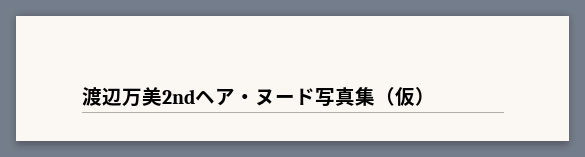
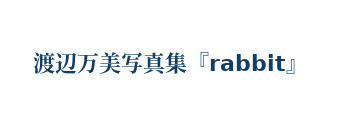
[162,87,435,107] 2ndヘア・ヌード写真集（仮） -> [121,52,308,76] 写真集『rabbit』

